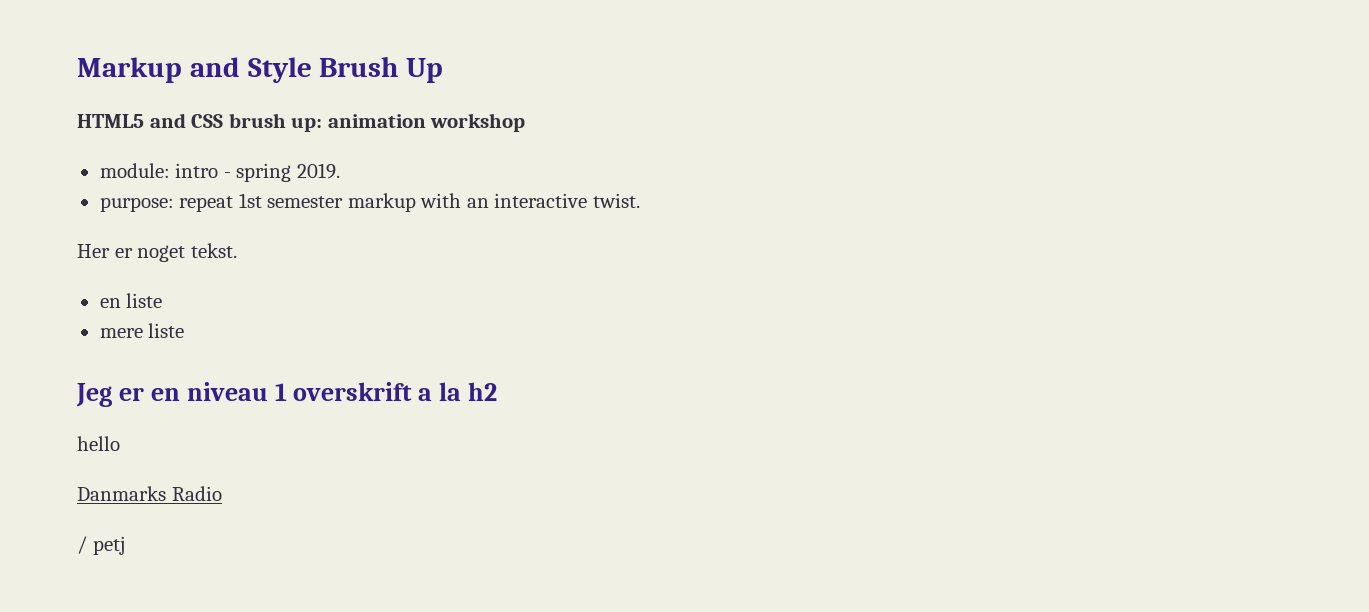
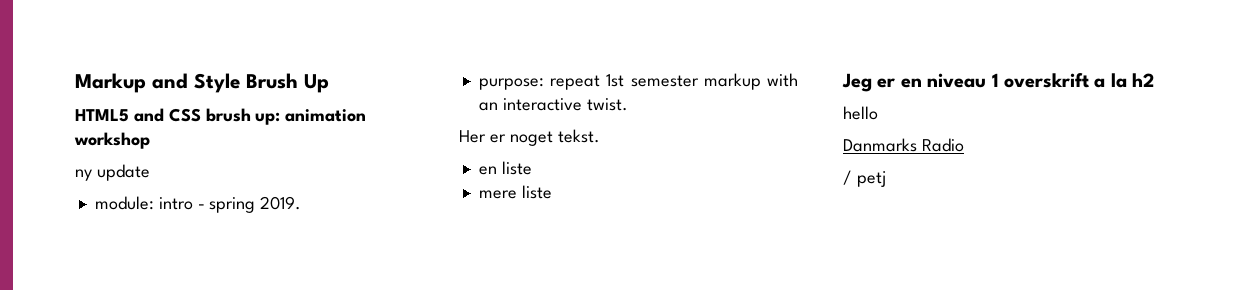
(526, 122) none -> [75,164,150,181] // ny update

